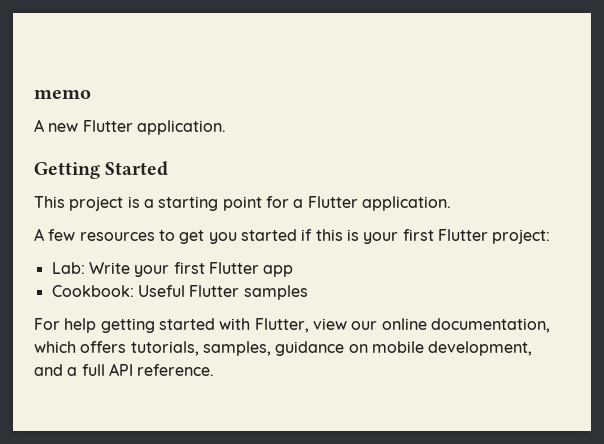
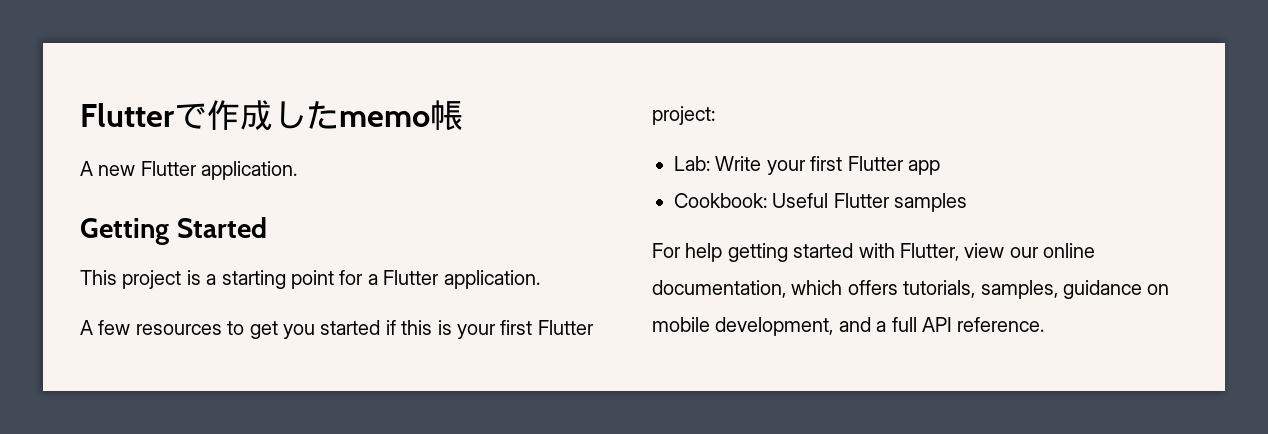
(34, 94) none -> [80,100,339,130] Flutterで作成した
(91, 94) none -> [430,100,463,131] 帳

